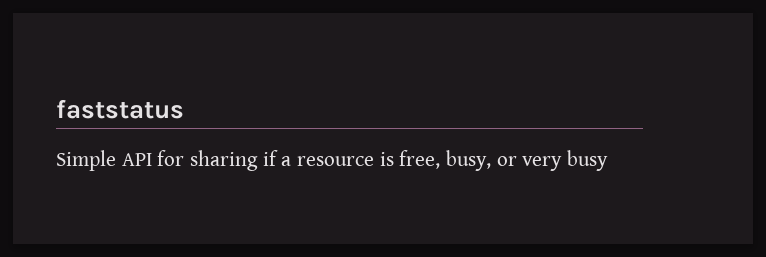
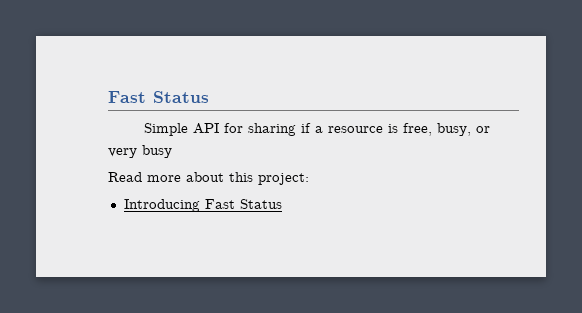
[56,99,184,119] faststatus -> [108,91,209,103] Fast Status
(609, 160) none -> [108,172,309,185] [123,199,282,212] // Read more about this project: // Introducing Fast Status

